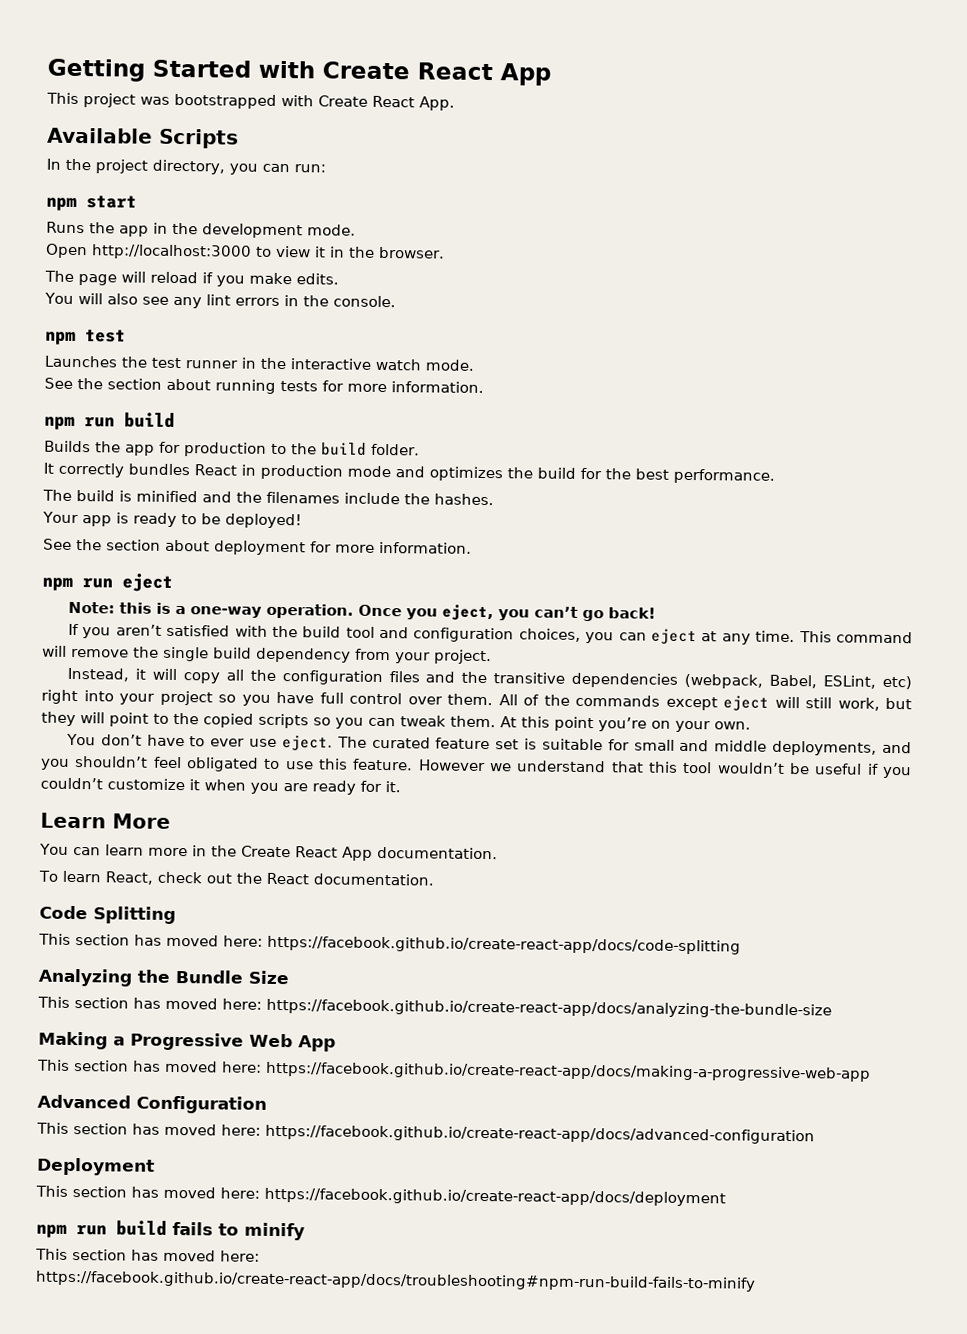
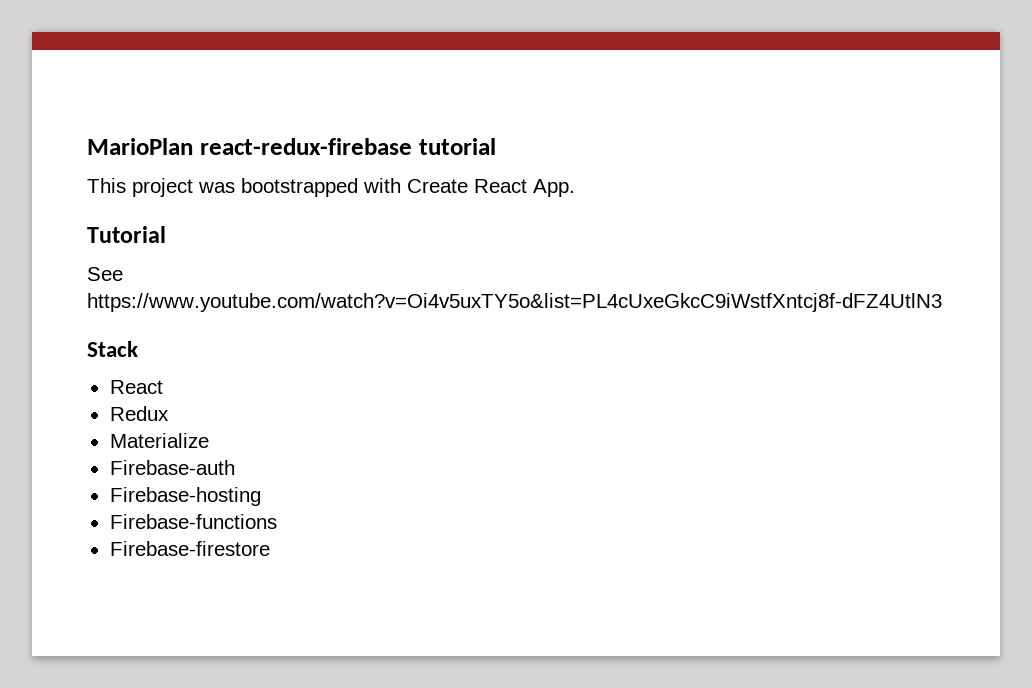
[47,58,551,86] Getting Started with Create React App -> [87,138,496,155] MarioPlan react-redux-firebase tutorial
[47,127,239,149] [46,158,326,175] [46,195,137,211] [46,221,356,239] [45,243,445,260] [44,270,339,287] [44,292,396,309] [45,329,126,345] [44,355,475,371] [44,377,484,394] [44,412,175,430] [44,440,420,457] [43,462,775,484] [42,489,494,506] [42,511,302,529] [43,538,472,556] [42,573,173,592] [67,601,656,622] [67,623,914,645] [42,645,492,665] [66,667,913,690] [41,689,912,711] [41,711,751,733] [65,733,913,756] [40,756,913,779] [40,777,401,795] [40,812,171,829] [39,843,498,861] [38,870,434,886] [39,905,176,925] [38,933,741,955] [38,968,290,987] [37,996,832,1019] [38,1031,336,1052] [37,1059,871,1082] [37,1094,267,1114] [36,1122,815,1145] [37,1157,155,1176] [35,1185,726,1207] [36,1220,305,1241] [35,1248,260,1262] [35,1270,756,1292] Available Scripts // In the project directory, you can run: // npm start // Runs the app in the development mode. // Open http://localhost:3000 to view it in the browser. // The page will reload if you make edits. // You will also see any lint errors in the console. // npm test // Launches the test runner in the interactive watch mode. // See the section about running tests for more information. // npm run build // Builds the app for production to the build folder. // It correctly bundles React in production mode and optimizes the build for the best performance. // The build is minified and the filenames include the hashes. // Your app is ready to be deployed! // See the section about deployment for more information. // npm run eject // Note: this is a one-way operation. Once you eject, you can’t go back! // If you aren’t satisfied with the build tool and configuration choices, you can eject at any time. This command will remove the single build dependency from your project. // Instead, it will copy all the configuration files and the transitive dependencies (webpack, Babel, ESLint, etc) right into your project so you have full control over them. All of the commands except eject will still work, but they will point to the copied scripts so you can tweak them. At this point you’re on your own. // You don’t have to ever use eject. The curated feature set is suitable for small and middle deployments, and you shouldn’t feel obligated to use this feature. However we understand that this tool wouldn’t be useful if you couldn’t customize it when you are ready for it. // Learn More // You can learn more in the Create React App documentation. // To learn React, check out the React documentation. // Code Splitting // This section has moved here: https://facebook.github.io/create-react-app/docs/code-splitting // Analyzing the Bundle Size // This section has moved here: https://facebook.github.io/create-react-app/docs/analyzing-the-bundle-size // Making a Progressive Web App // This section has moved here: https://facebook.github.io/create-react-app/docs/making-a-progressive-web-app // Advanced Configuration // This section has moved here: https://facebook.github.io/create-react-app/docs/advanced-configuration // Deployment // This section has moved here: https://facebook.github.io/create-react-app/docs/deployment // npm run build fails to minify // This section has moved here: https://facebook.github.io/create-react-app/docs/troubleshooting#npm-run-build-fails-to-minify -> [87,226,166,243] [87,267,123,281] [87,293,942,312] [87,341,138,357] [109,380,163,394] [109,406,169,421] [109,433,209,448] [109,460,235,475] [109,487,261,506] [109,514,277,529] [109,541,270,556] Tutorial // See https://www.youtube.com/watch?v=Oi4v5uxTY5o&list=PL4cUxeGkcC9iWstfXntcj8f-dFZ4UtlN3 // Stack // React // Redux // Materialize // Firebase-auth // Firebase-hosting // Firebase-functions // Firebase-firestore

